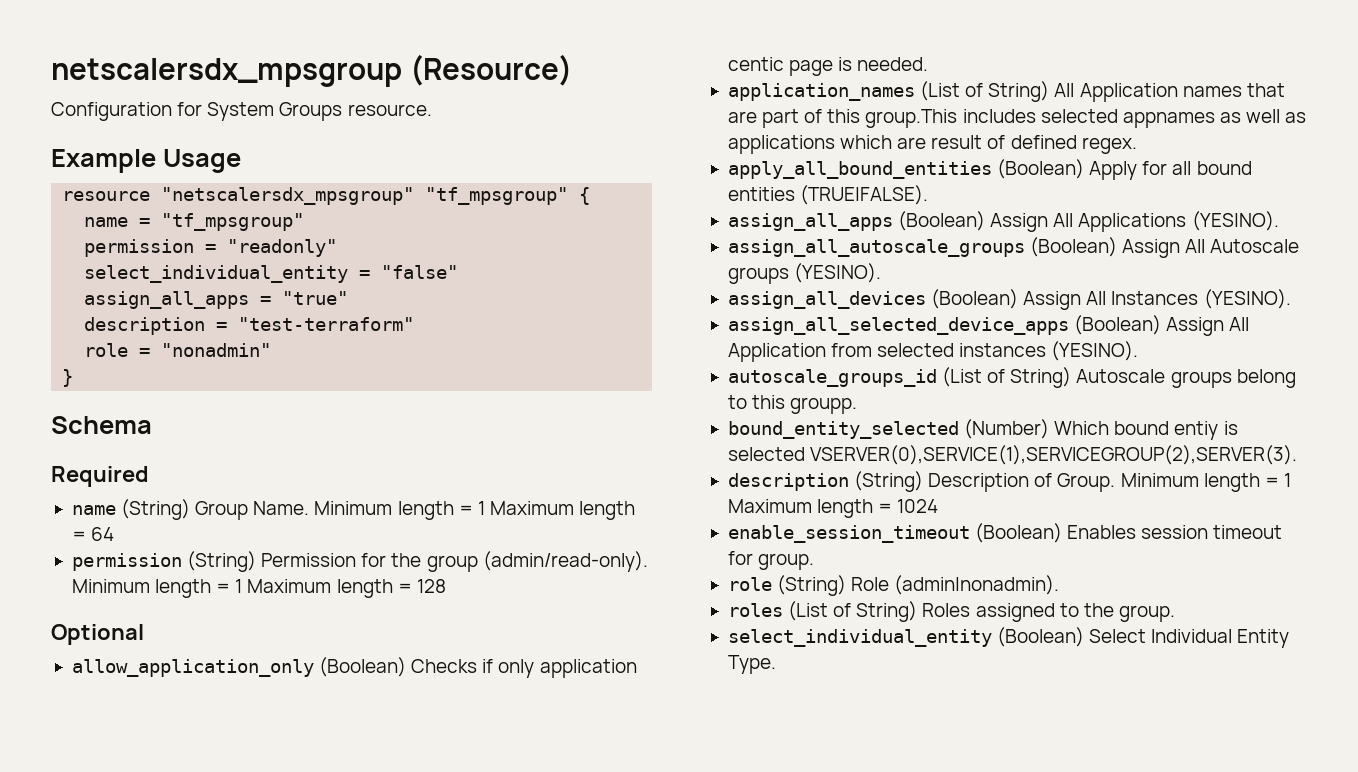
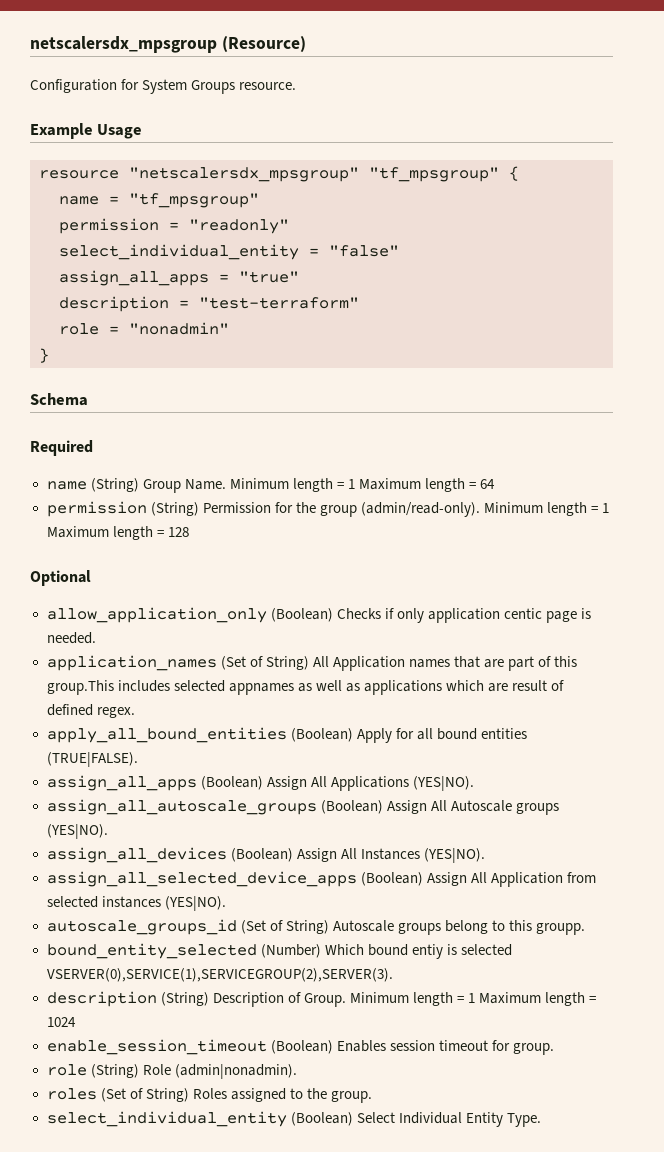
[920,81,961,101] (List -> [220,656,246,670] (Set
[942,367,983,387] (List -> [240,920,266,934] (Set
[788,601,829,621] (List -> [100,1088,126,1102] (Set

